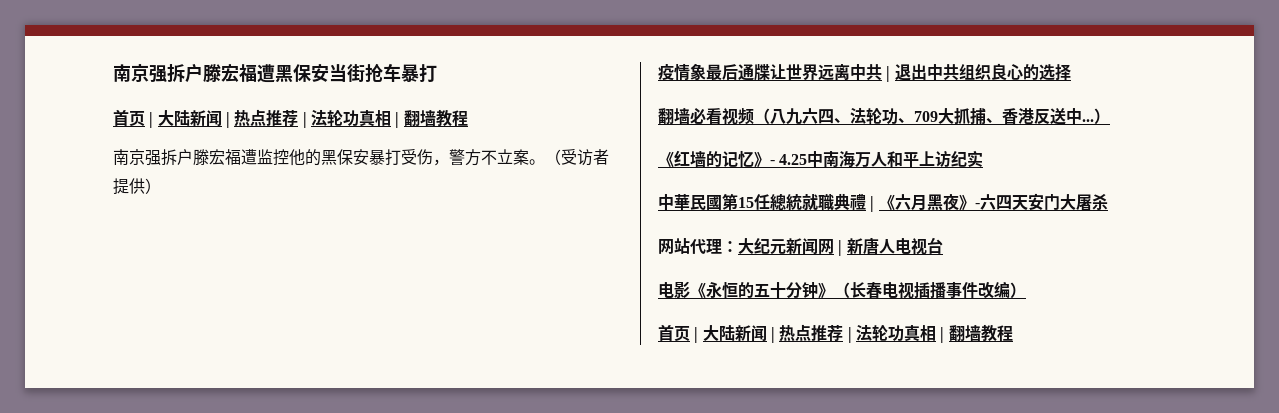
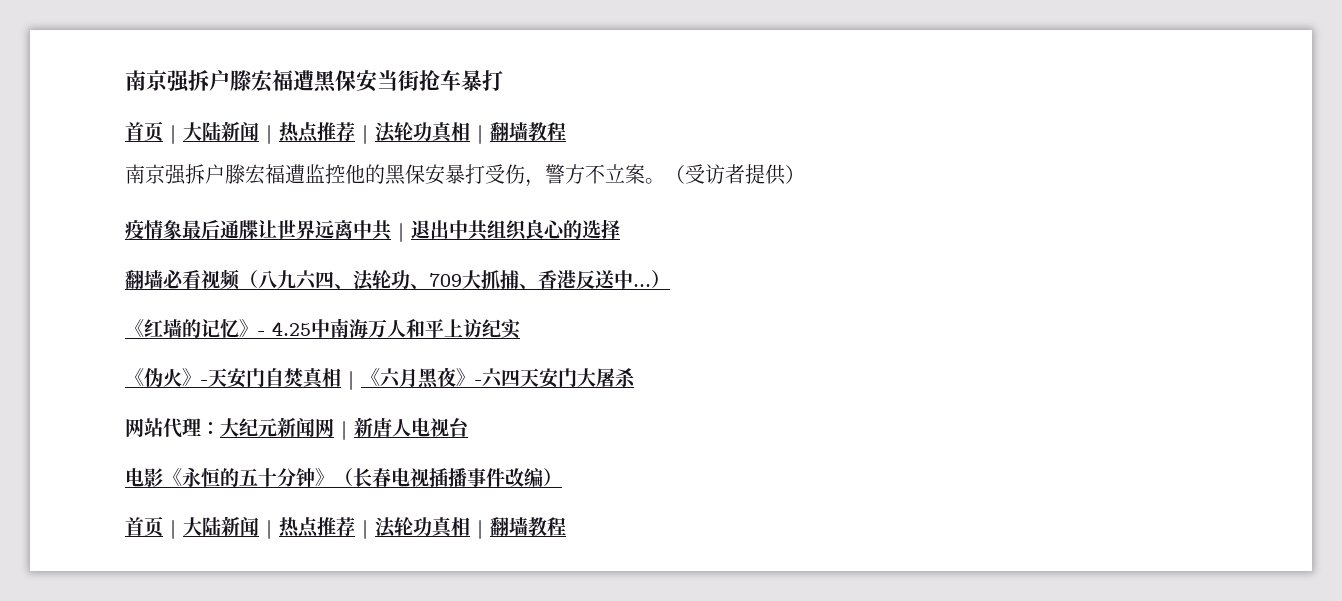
[658,193,866,211] 中華民國第15任總統就職典禮 -> [125,368,341,389] 《伪火》-天安门自焚真相

